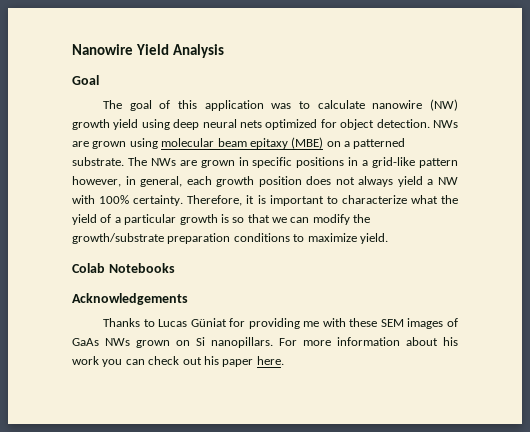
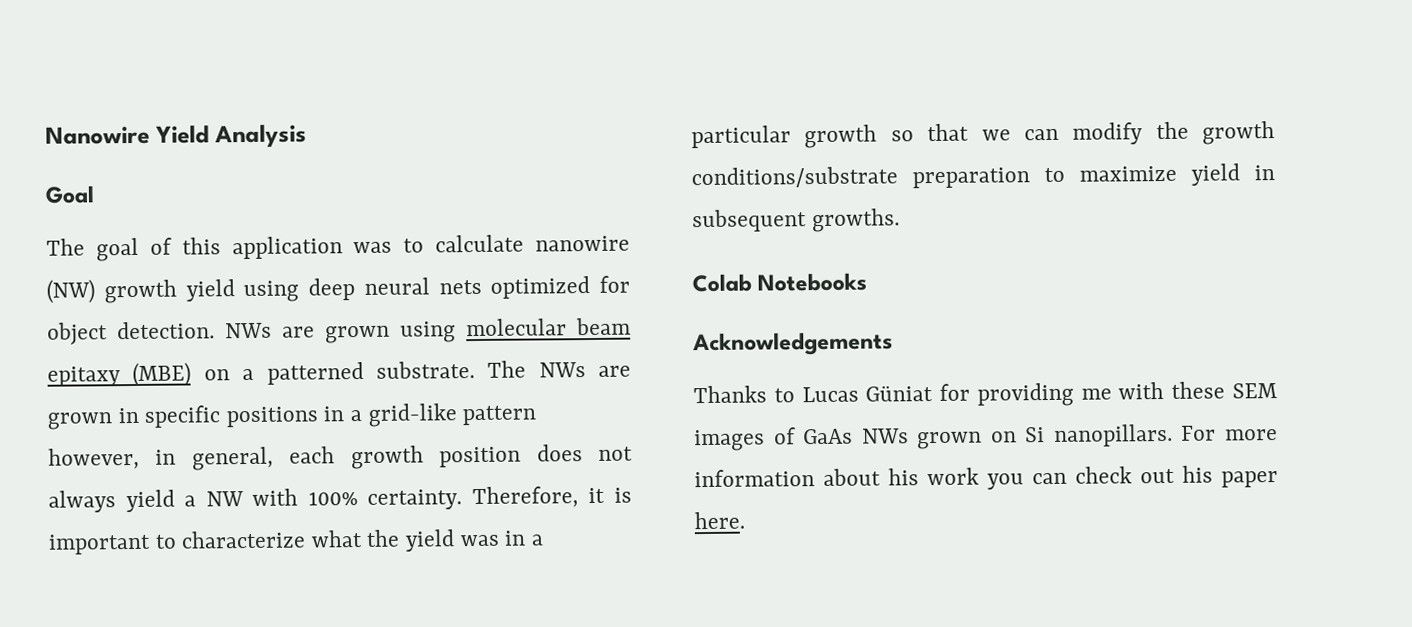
[100,214,112,223] of -> [459,530,527,547] was in
[220,214,229,223] is -> (878, 136) none
[72,233,388,244] growth/substrate preparation conditions to maximize yield. -> [1202,121,1275,145] [691,163,1275,189] [692,208,900,233] growth conditions/substrate preparation to maximize yield in subsequent growths.

